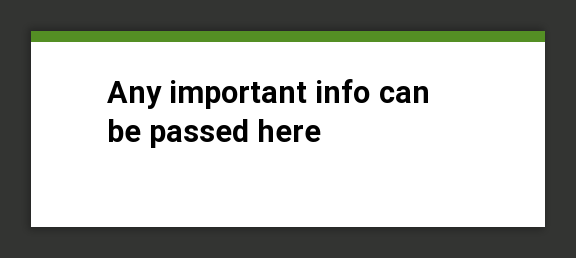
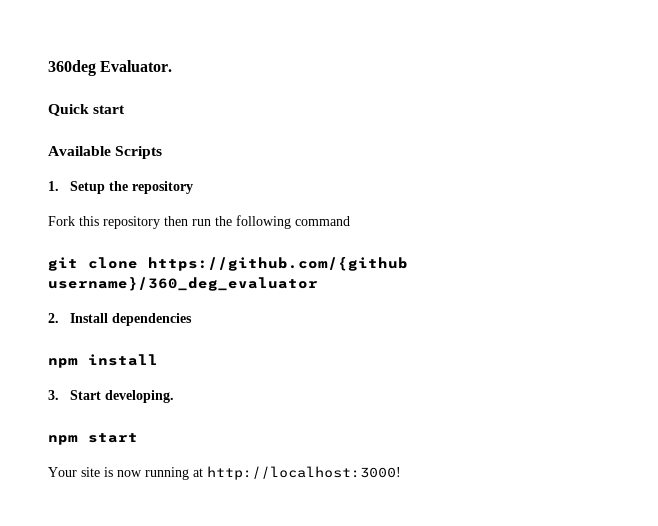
[107,79,430,109] [107,119,322,148] Any important info can be passed here -> [48,60,173,76] [48,104,126,116] [48,146,163,159] [48,181,194,194] [48,215,350,229] [48,257,408,271] [48,277,318,291] [48,313,193,326] [48,354,158,368] [48,390,175,403] [48,433,138,445] [48,466,401,480] 360deg Evaluator. // Quick start // Available Scripts // 1. Setup the repository // Fork this repository then run the following command // git clone https://github.com/{github username}/360_deg_evaluator // 2. Install dependencies // npm install // 3. Start developing. // npm start // Your site is now running at http://localhost:3000!

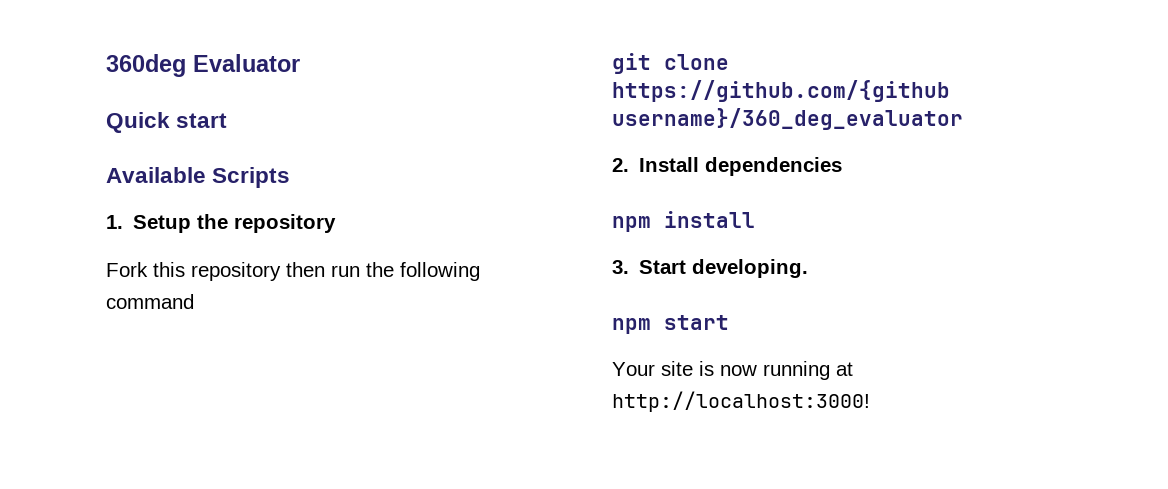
[100,60,173,72] Evaluator. -> [193,54,300,72] Evaluator

